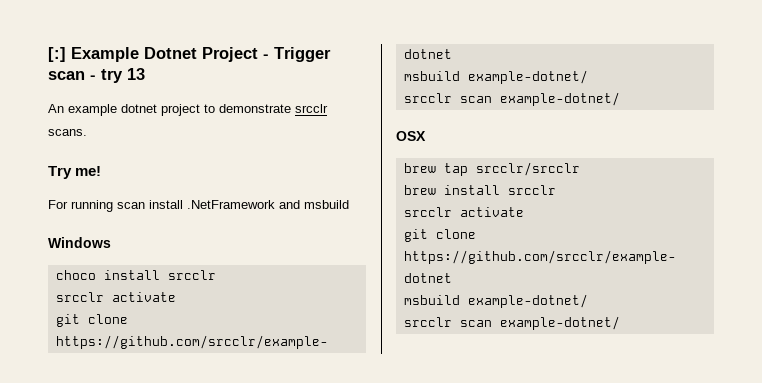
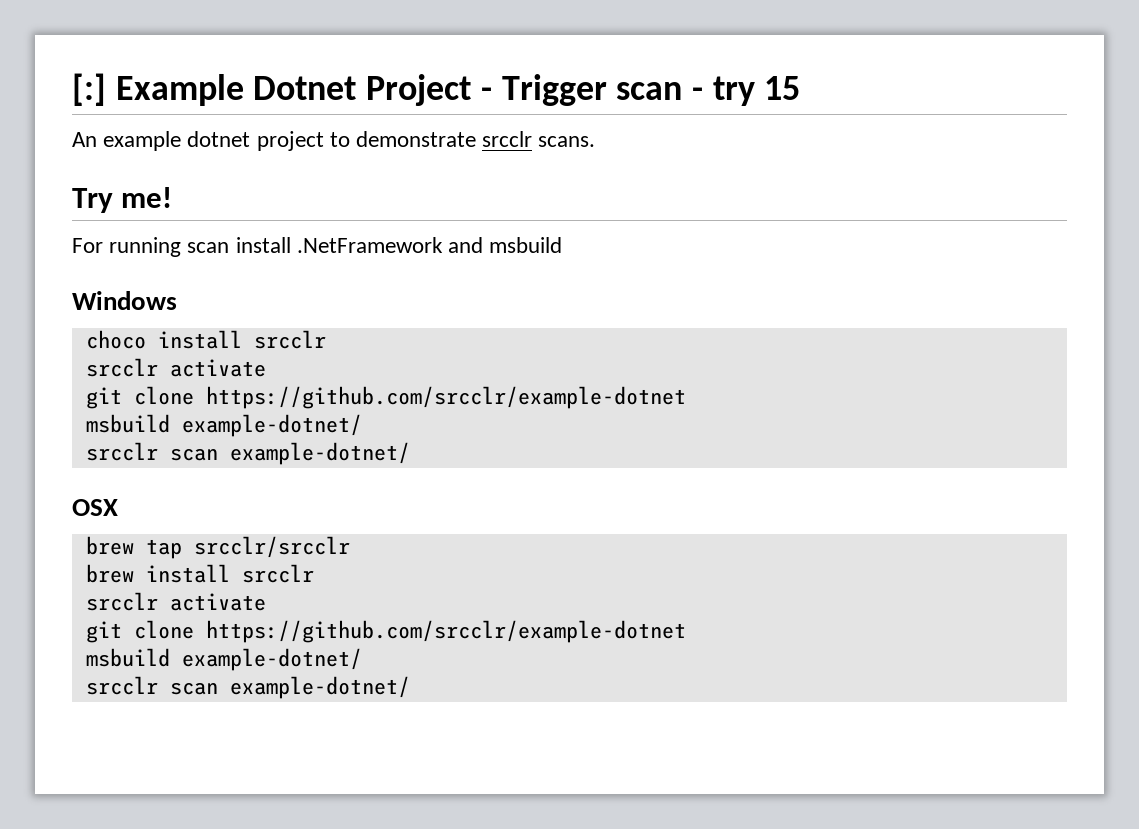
[127,68,145,80] 13 -> [764,76,801,100] 15

